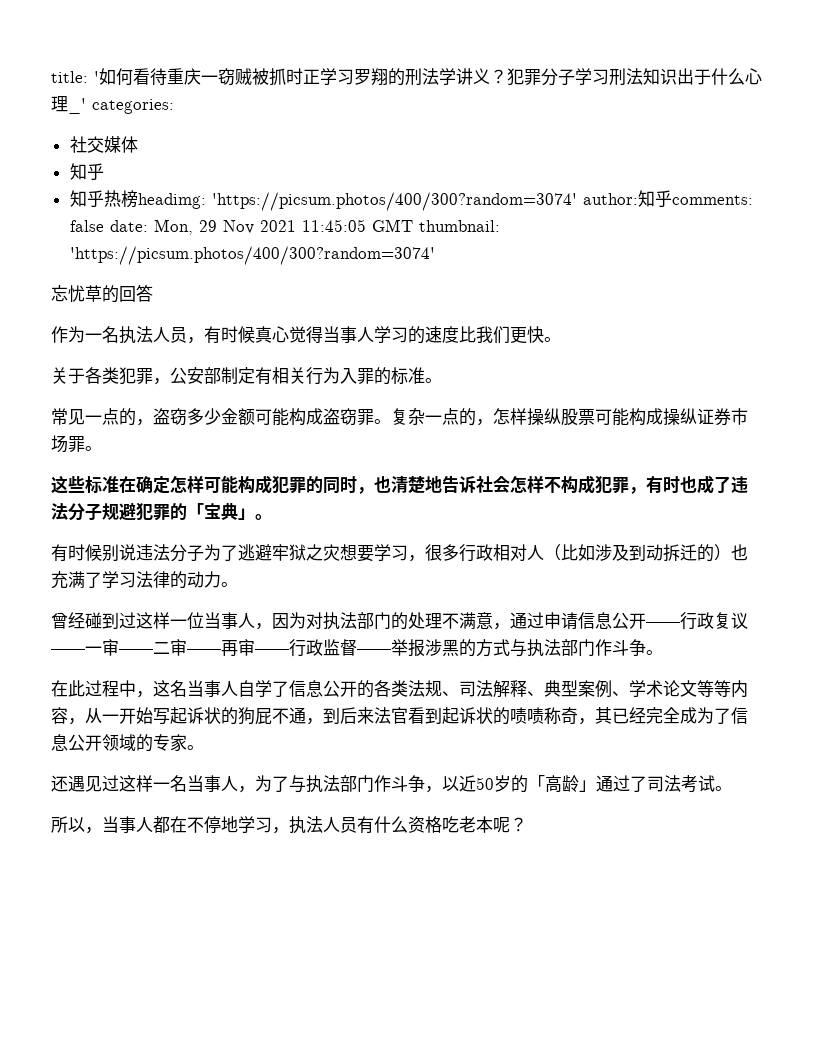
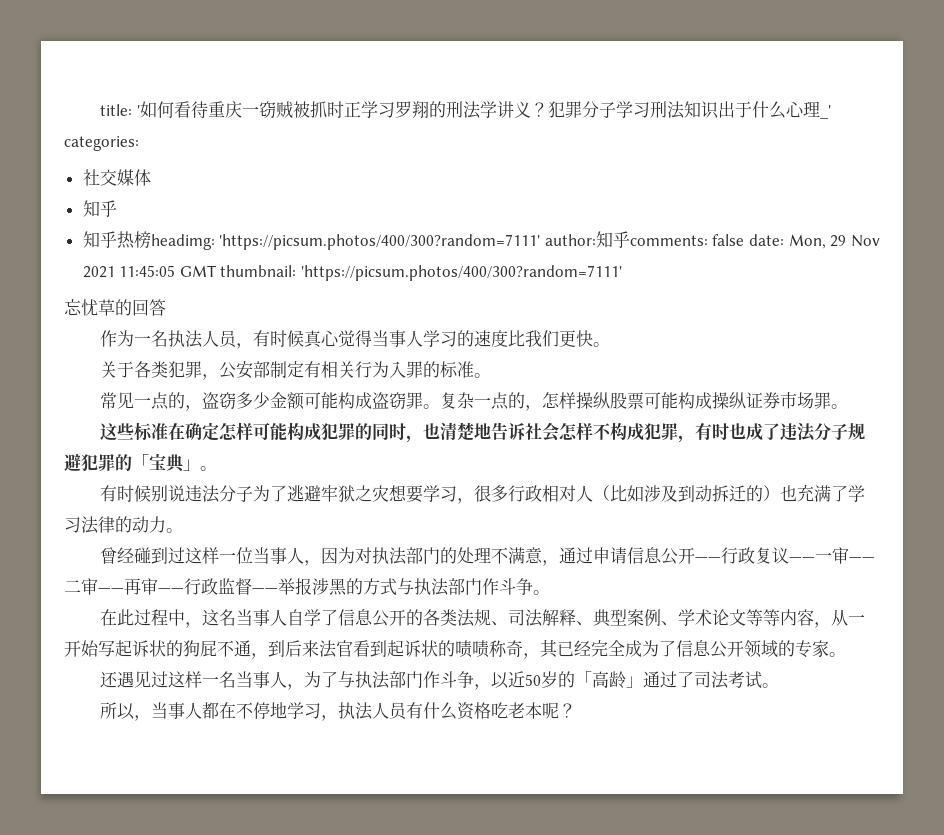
[211,192,577,211] 'https://picsum.photos/400/300?random=3074' -> [219,234,541,250] 'https://picsum.photos/400/300?random=7111'
[69,246,435,265] 'https://picsum.photos/400/300?random=3074' -> [301,265,623,281] 'https://picsum.photos/400/300?random=7111'

